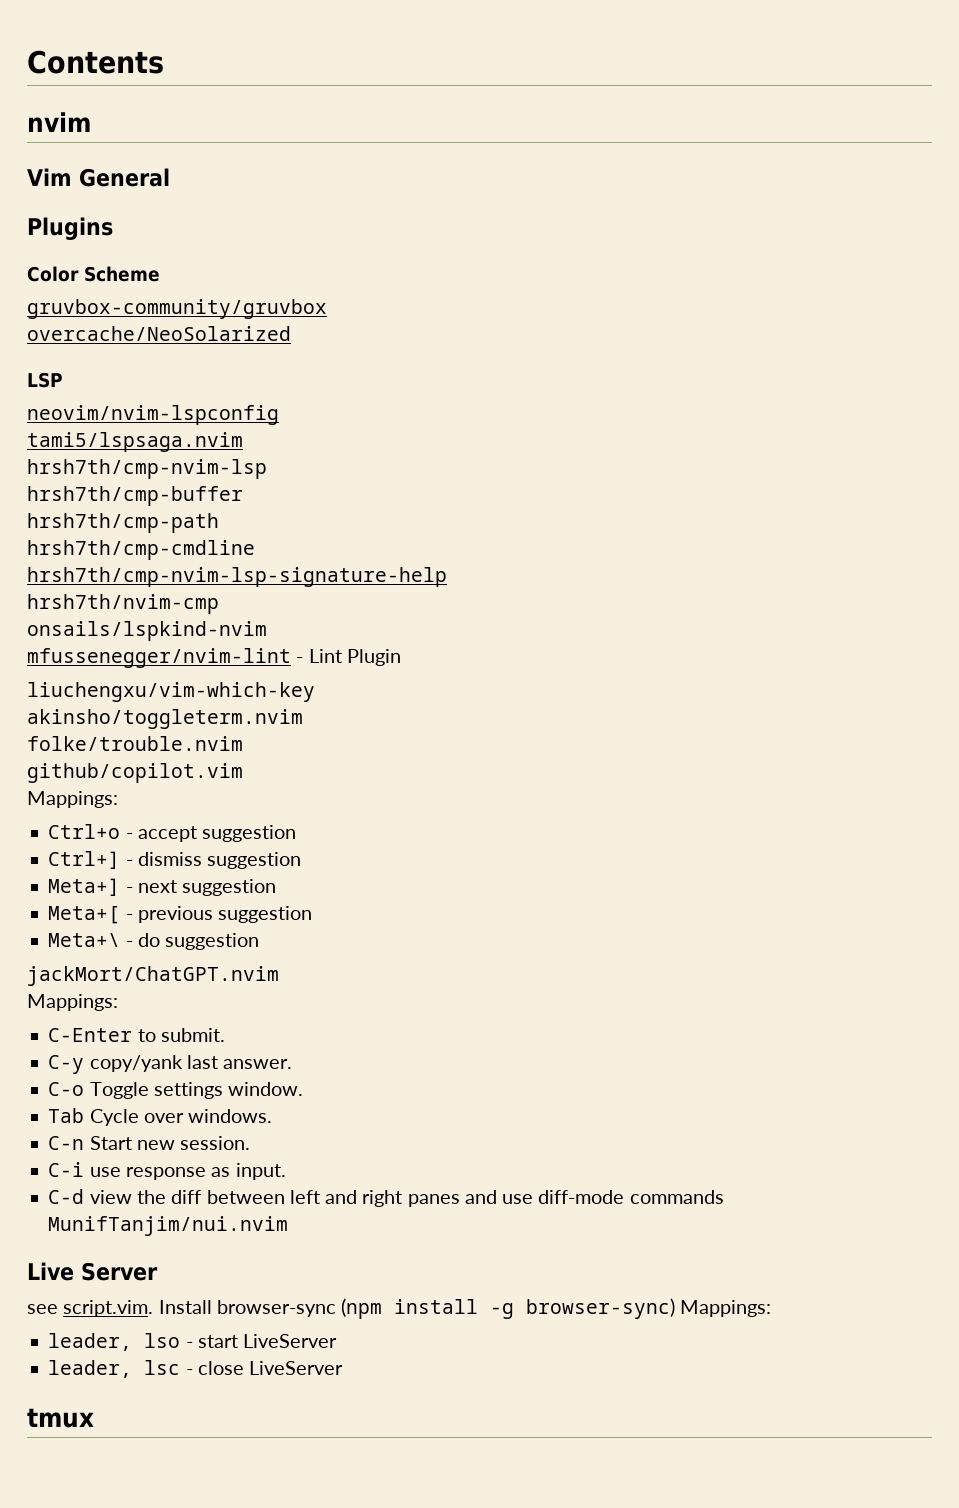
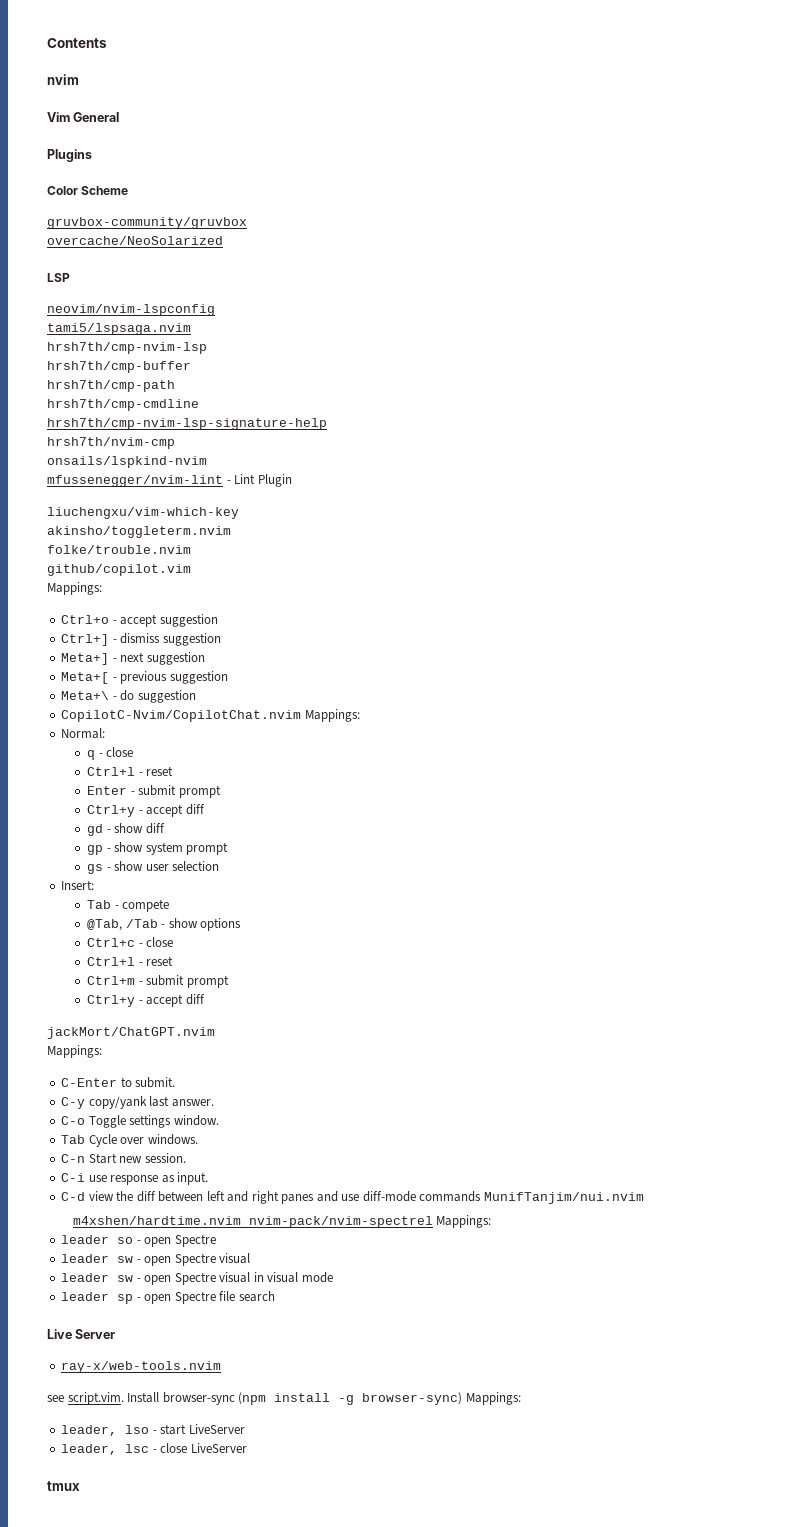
(260, 941) none -> [61,709,360,722] [61,728,106,739] [86,747,134,760] [86,766,174,776] [86,785,221,798] [86,804,205,817] [86,823,165,836] [86,842,229,855] [86,861,220,874] [61,880,95,890] [86,899,170,912] [86,918,242,931] [86,937,174,947] [86,956,174,966] [86,975,229,988] [86,994,205,1007] // CopilotC-Nvim/CopilotChat.nvim Mappings: // Normal: // q - close // Ctrl+l - reset // Enter - submit prompt // Ctrl+y - accept diff // gd - show diff // gp - show system prompt // gs - show user selection // Insert: // Tab - compete // @Tab, /Tab - show options // Ctrl+c - close // Ctrl+l - reset // Ctrl+m - submit prompt // Ctrl+y - accept diff
(289, 1226) none -> [72,1215,492,1228] [61,1234,216,1247] [61,1253,251,1266] [61,1272,333,1285] [61,1291,275,1304] // m4xshen/hardtime.nvim nvim-pack/nvim-spectrel Mappings: // leader so - open Spectre // leader sw - open Spectre visual // leader sw - open Spectre visual in visual mode // leader sp - open Spectre file search
(158, 1271) none -> [61,1361,222,1373] // ray-x/web-tools.nvim

